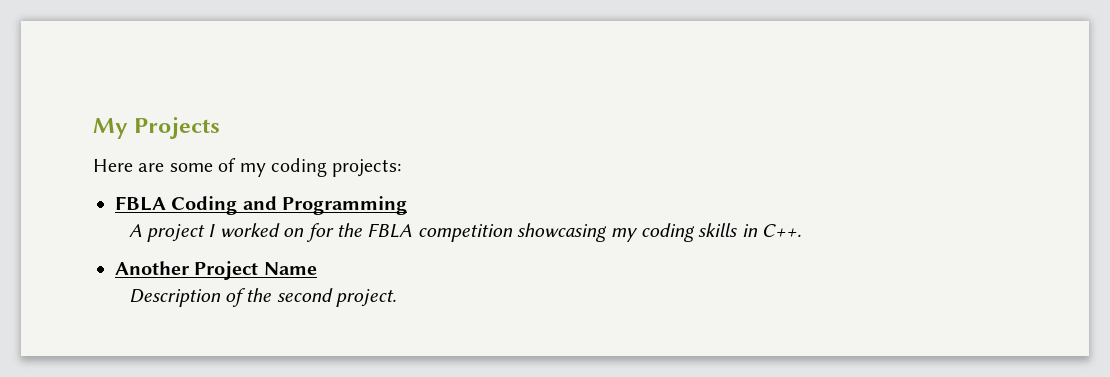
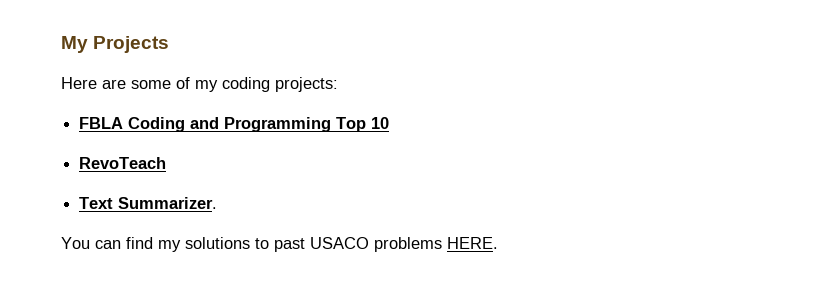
[128,223,802,242] [115,261,317,280] [128,288,397,307] // A project I worked on for the FBLA competition showcasing my coding skills in C++. // Another Project Name // Description of the second project. -> [336,117,390,132] [79,157,167,169] [79,197,218,209] [61,237,498,252] Top 10 // RevoTeach // Text Summarizer. // You can find my solutions to past USACO problems HERE.

